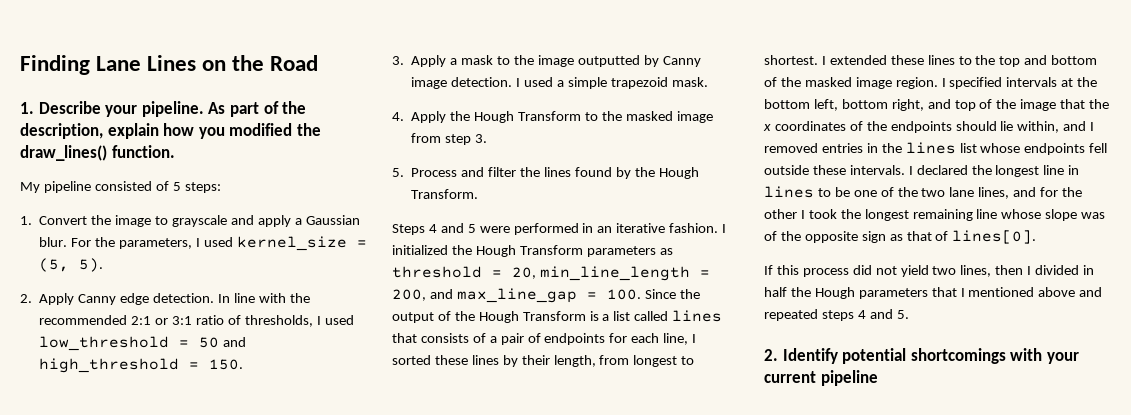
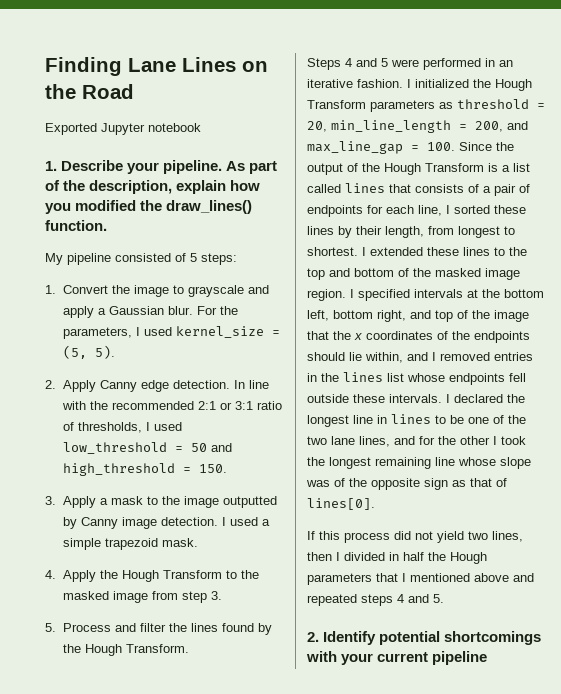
(319, 63) none -> [45,123,201,135] // Exported Jupyter notebook

